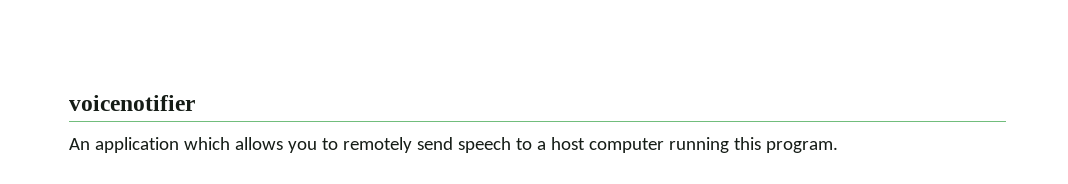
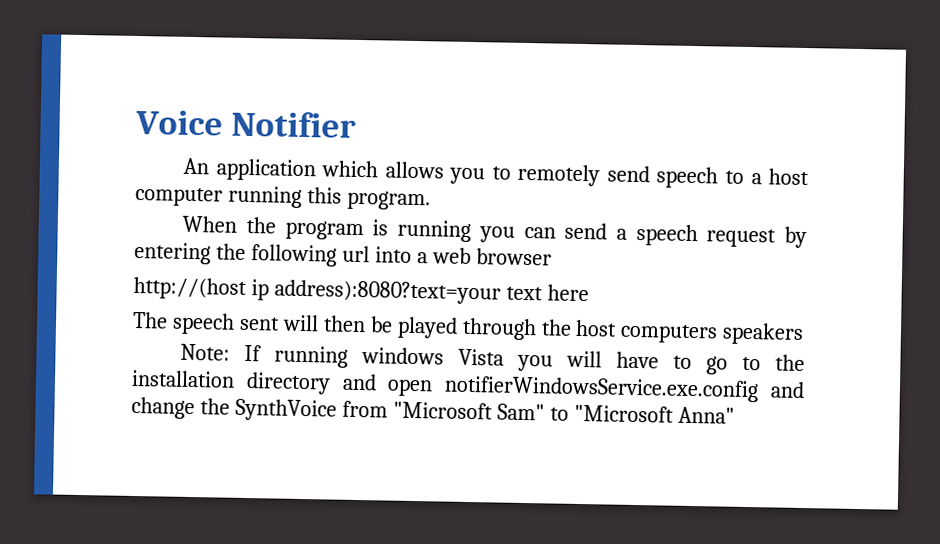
[69,95,195,111] voicenotifier -> [135,109,357,138] Voice Notifier
(838, 147) none -> [182,215,807,249] [134,241,552,267] [133,276,589,305] [132,311,805,346] [180,343,805,375] [131,369,805,403] [131,396,735,424] // When the program is running you can send a speech request by entering the following url into a web browser // http://(host ip address):8080?text=your text here // The speech sent will then be played through the host computers speakers // Note: If running windows Vista you will have to go to the installation directory and open notifierWindowsService.exe.config and change the SynthVoice from "Microsoft Sam" to "Microsoft Anna"

